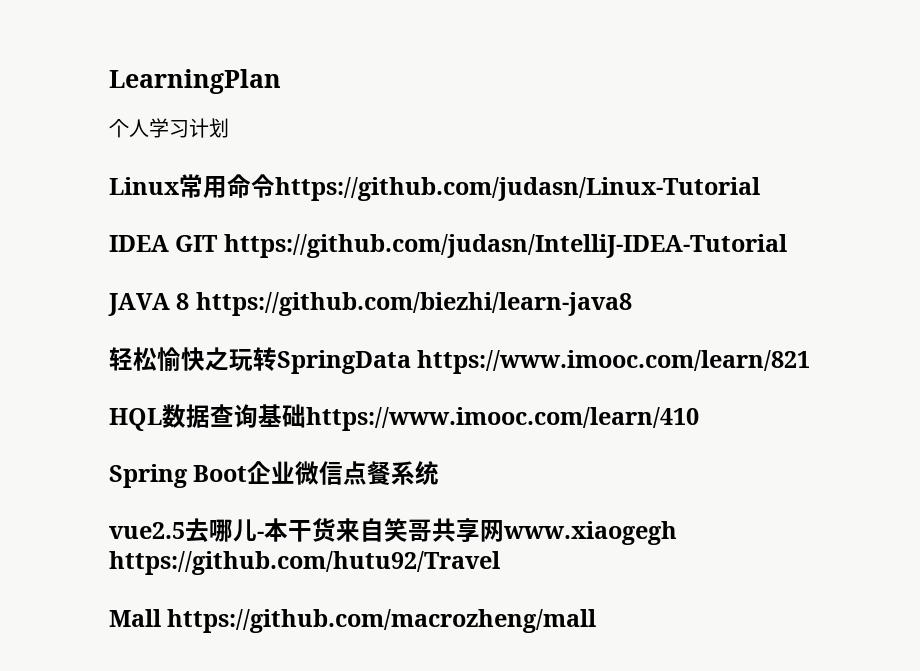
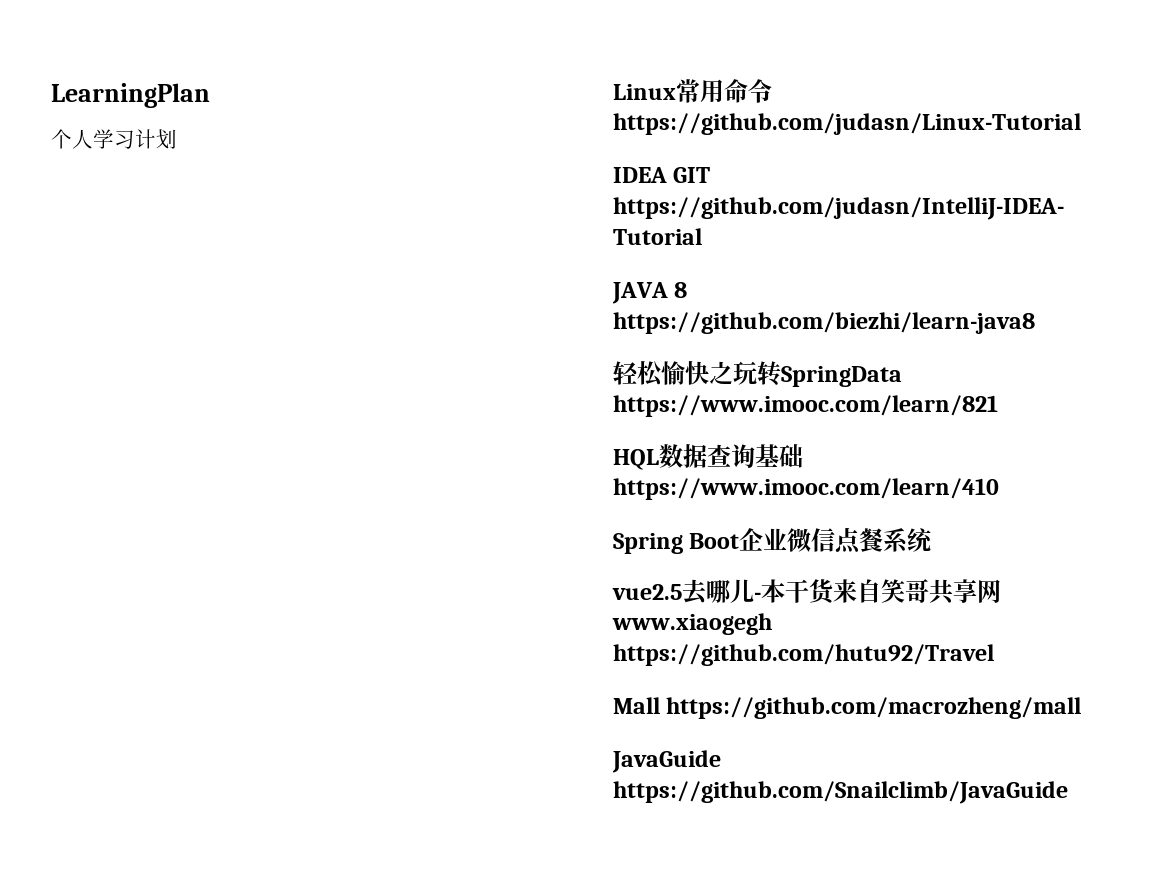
(597, 621) none -> [612,750,721,773] [613,781,1068,804] // JavaGuide https://github.com/Snailclimb/JavaGuide

